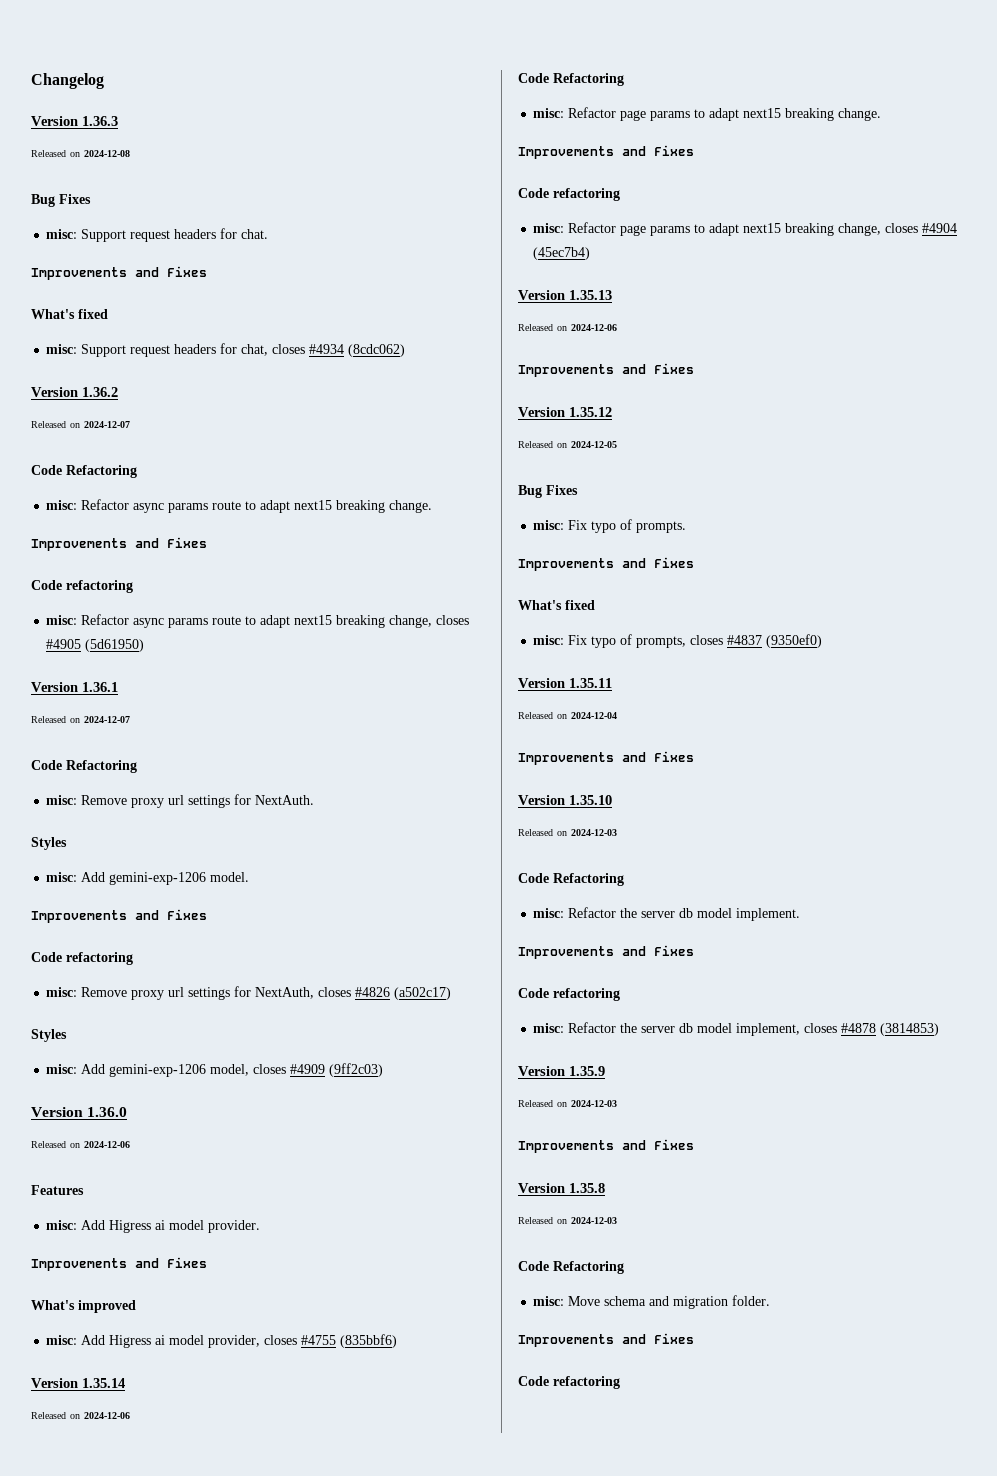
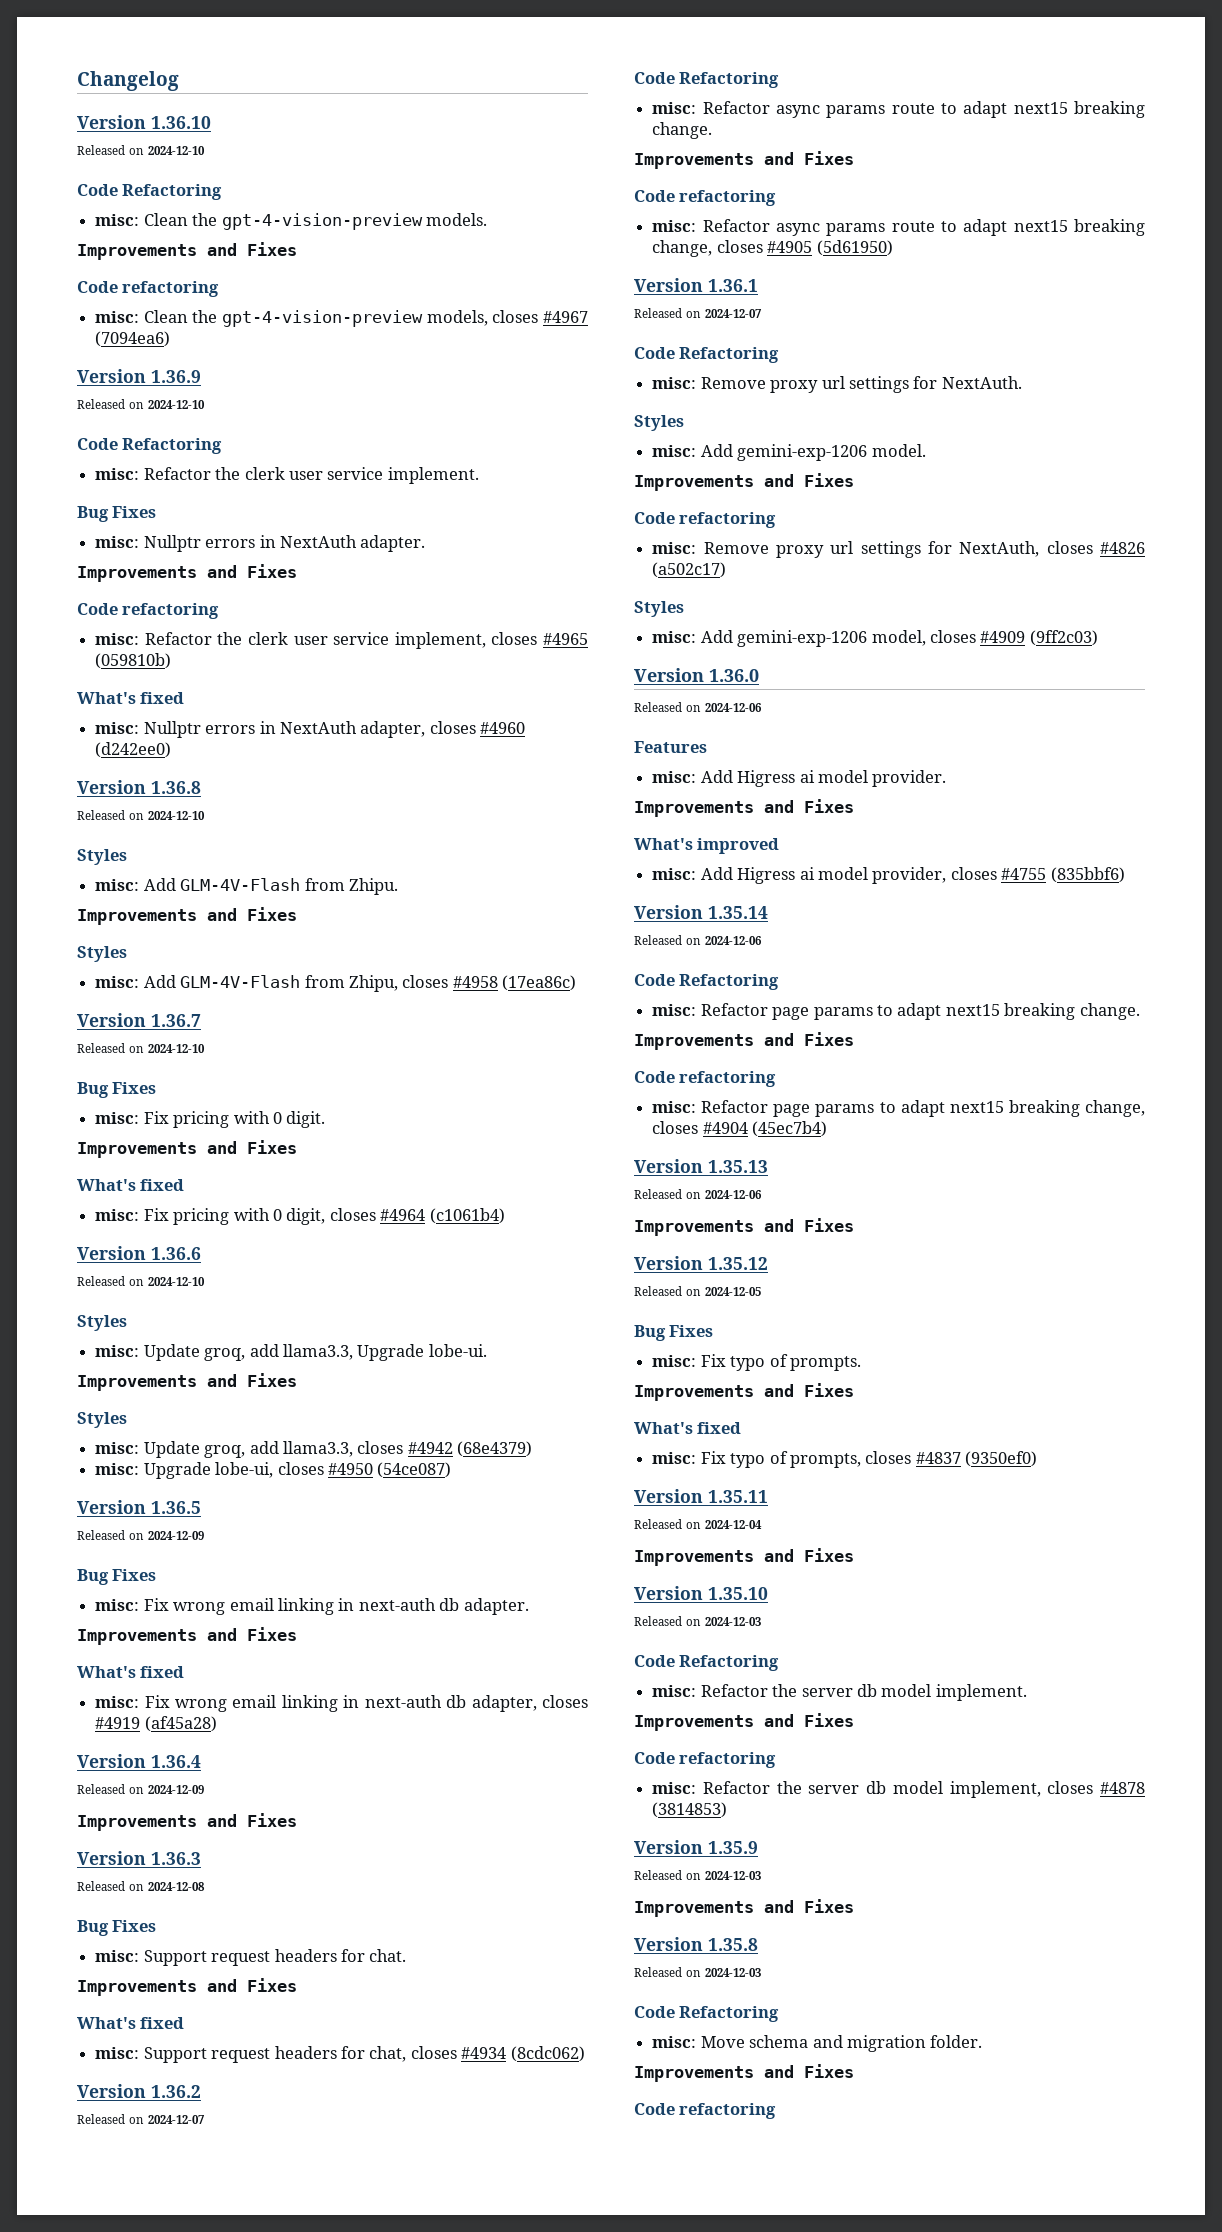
(104, 81) none -> [77,115,211,129] [77,145,205,155] [77,184,223,200] [95,213,487,230] [77,242,297,260] [77,281,220,297] [95,310,588,327] [95,331,171,347] [77,369,201,383] [77,399,205,409] [77,438,223,454] [95,467,479,484] [77,506,157,522] [95,535,426,552] [77,564,297,582] [77,603,220,619] [95,632,588,649] [95,653,172,669] [77,692,185,704] [95,721,526,738] [95,742,172,758] [77,780,201,794] [77,810,205,820] [77,849,127,865] [95,878,398,895] [77,907,297,925] [77,946,127,962] [95,975,577,992] [77,1013,201,1027] [77,1043,205,1053] [77,1082,157,1098] [95,1111,326,1128] [77,1140,297,1158] [77,1179,185,1191] [95,1208,505,1225] [77,1246,201,1260] [77,1276,205,1286] [77,1315,127,1331] [95,1344,487,1361] [77,1373,297,1391] [77,1412,127,1428] [95,1441,533,1458] [95,1462,452,1479] [77,1500,201,1514] [77,1530,204,1540] [77,1569,157,1585] [95,1598,529,1615] [77,1627,297,1645] [77,1666,185,1678] [95,1695,589,1712] [95,1716,217,1732] [77,1754,201,1768] [77,1784,204,1794] [77,1813,297,1831] // Version 1.36.10 // Released on 2024-12-10 // Code Refactoring // misc: Clean the gpt-4-vision-preview models. // Improvements and Fixes // Code refactoring // misc: Clean the gpt-4-vision-preview models, closes #4967 (7094ea6) // Version 1.36.9 // Released on 2024-12-10 // Code Refactoring // misc: Refactor the clerk user service implement. // Bug Fixes // misc: Nullptr errors in NextAuth adapter. // Improvements and Fixes // Code refactoring // misc: Refactor the clerk user service implement, closes #4965 (059810b) // What's fixed // misc: Nullptr errors in NextAuth adapter, closes #4960 (d242ee0) // Version 1.36.8 // Released on 2024-12-10 // Styles // misc: Add GLM-4V-Flash from Zhipu. // Improvements and Fixes // Styles // misc: Add GLM-4V-Flash from Zhipu, closes #4958 (17ea86c) // Version 1.36.7 // Released on 2024-12-10 // Bug Fixes // misc: Fix pricing with 0 digit. // Improvements and Fixes // What's fixed // misc: Fix pricing with 0 digit, closes #4964 (c1061b4) // Version 1.36.6 // Released on 2024-12-10 // Styles // misc: Update groq, add llama3.3, Upgrade lobe-ui. // Improvements and Fixes // Styles // misc: Update groq, add llama3.3, closes #4942 (68e4379) // misc: Upgrade lobe-ui, closes #4950 (54ce087) // Version 1.36.5 // Released on 2024-12-09 // Bug Fixes // misc: Fix wrong email linking in next-auth db adapter. // Improvements and Fixes // What's fixed // misc: Fix wrong email linking in next-auth db adapter, closes #4919 (af45a28) // Version 1.36.4 // Released on 2024-12-09 // Improvements and Fixes

